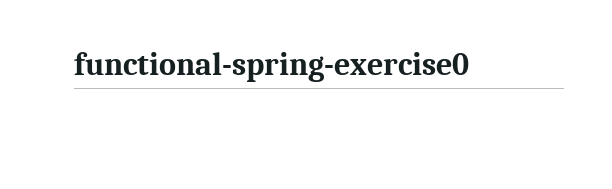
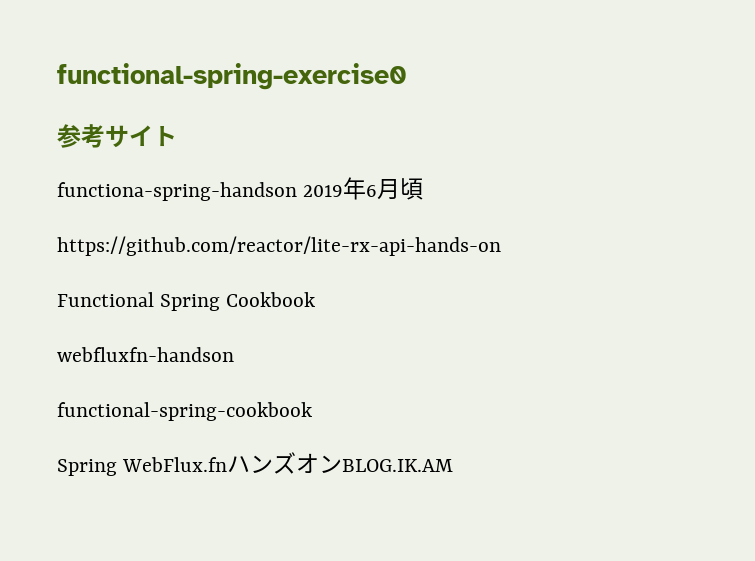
(469, 67) none -> [57,124,177,148] [57,177,424,201] [57,236,501,256] [57,292,316,311] [57,347,234,362] [57,402,312,421] [57,452,454,476] // 参考サイト // functiona-spring-handson 2019年6月頃 // https://github.com/reactor/lite-rx-api-hands-on // Functional Spring Cookbook // webfluxfn-handson // functional-spring-cookbook // Spring WebFlux.fnハンズオンBLOG.IK.AM

